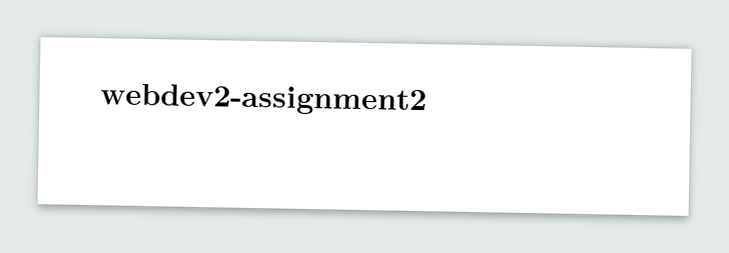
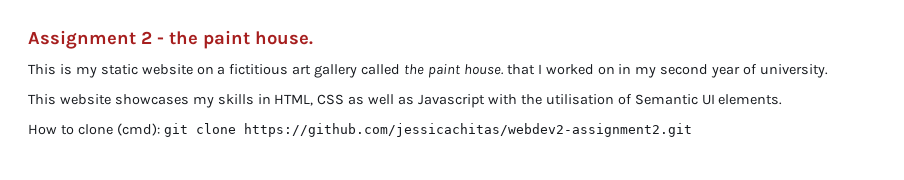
[100,83,427,117] webdev2-assignment2 -> [28,30,313,49] [28,64,829,78] [28,94,783,108] [28,123,692,137] Assignment 2 - the paint house. // This is my static website on a fictitious art gallery called the paint house. that I worked on in my second year of university. // This website showcases my skills in HTML, CSS as well as Javascript with the utilisation of Semantic UI elements. // How to clone (cmd): git clone https://github.com/jessicachitas/webdev2-assignment2.git

